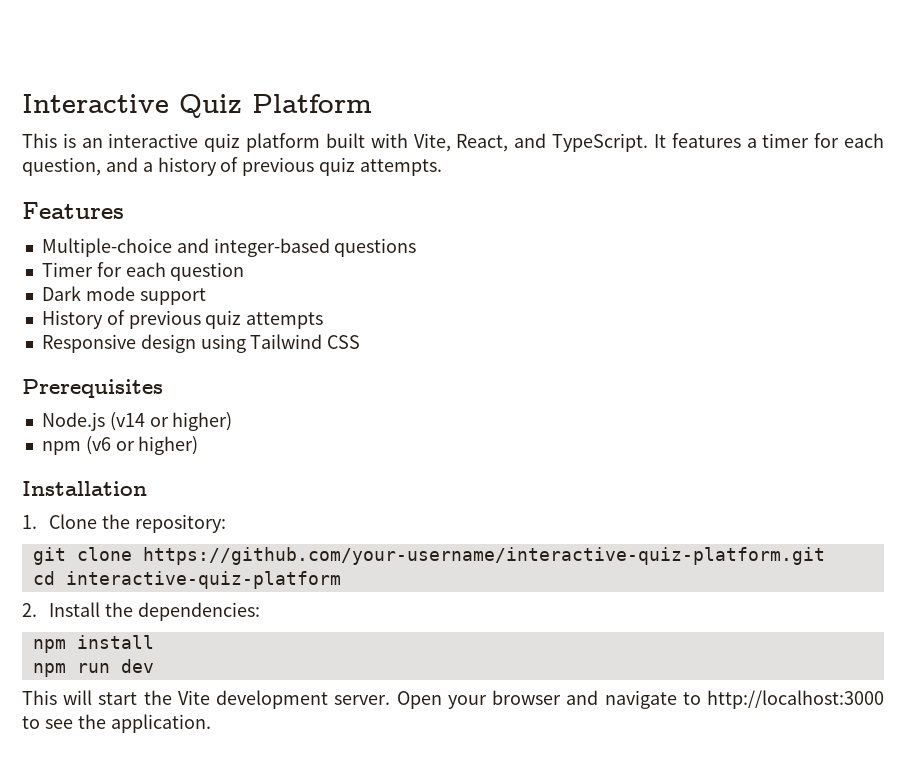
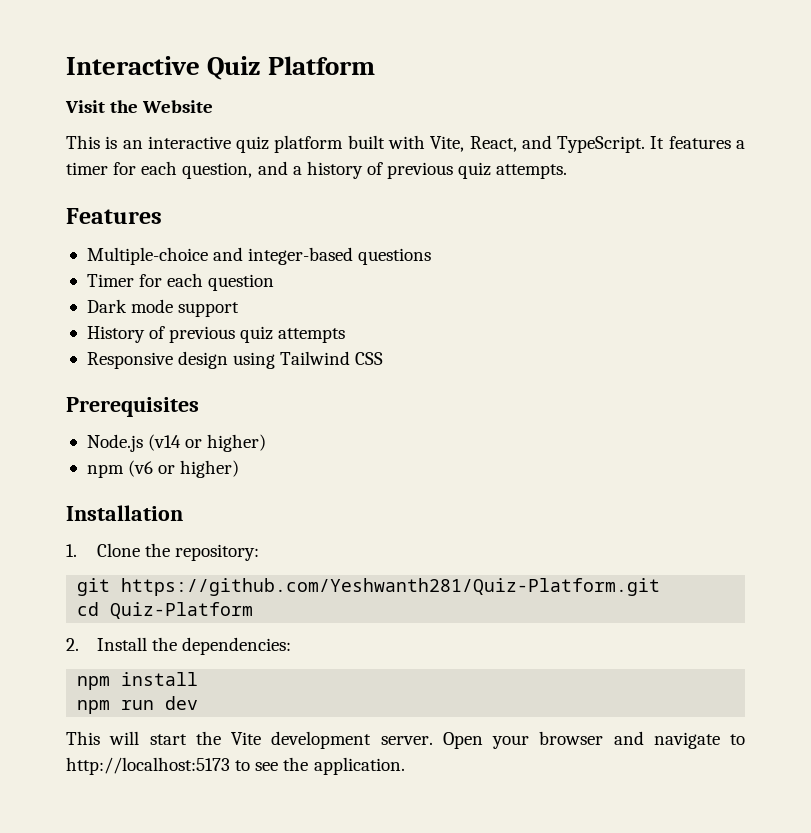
(372, 103) none -> [65,100,214,113] // Visit the Website
[76,547,825,565] clone https://github.com/your-username/interactive-quiz-platform.git -> [121,578,661,596] https://github.com/Yeshwanth281/Quiz-Platform.git
[65,571,341,589] interactive-quiz-platform -> [110,602,254,619] Quiz-Platform
[707,690,885,709] http://localhost:3000 -> [66,757,230,775] http://localhost:5173

